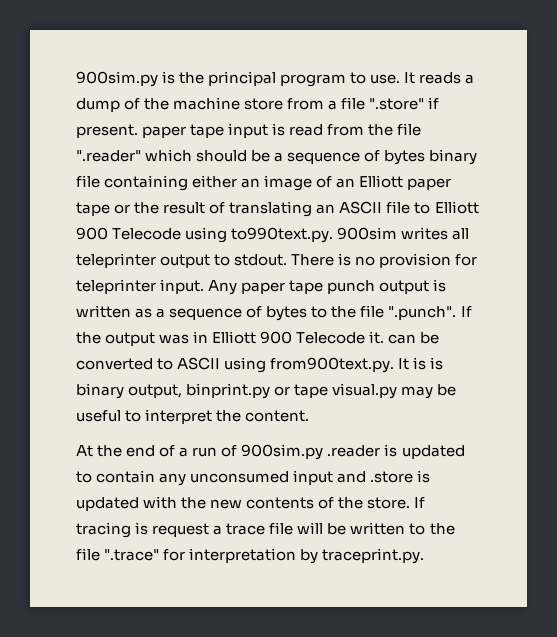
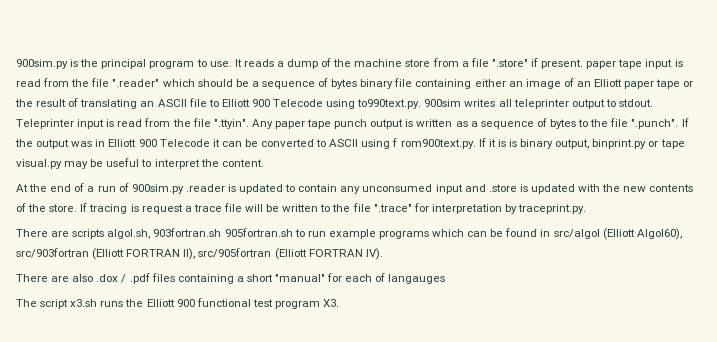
[291,253,478,268] [76,279,205,294] There is no provision for teleprinter input. -> [16,118,249,129] Teleprinter input is read from the file ".ttyin".
[369,331,385,344] it. -> [212,139,220,147] it
[270,357,410,373] from900text.py. It -> [392,138,496,149] f rom900text.py. If it
(425, 556) none -> [16,228,682,240] [16,248,383,260] [16,273,446,284] [16,298,340,309] // There are scripts algol.sh, 903fortran.sh 905fortran.sh to run example programs which can be found in src/algol (Elliott Algol60), src/903fortran (Elliott FORTRAN II), src/905fortran (Elliott FORTRAN IV). // There are also .dox / .pdf files containing a short "manual" for each of langauges // The script x3.sh runs the Elliott 900 functional test program X3.

